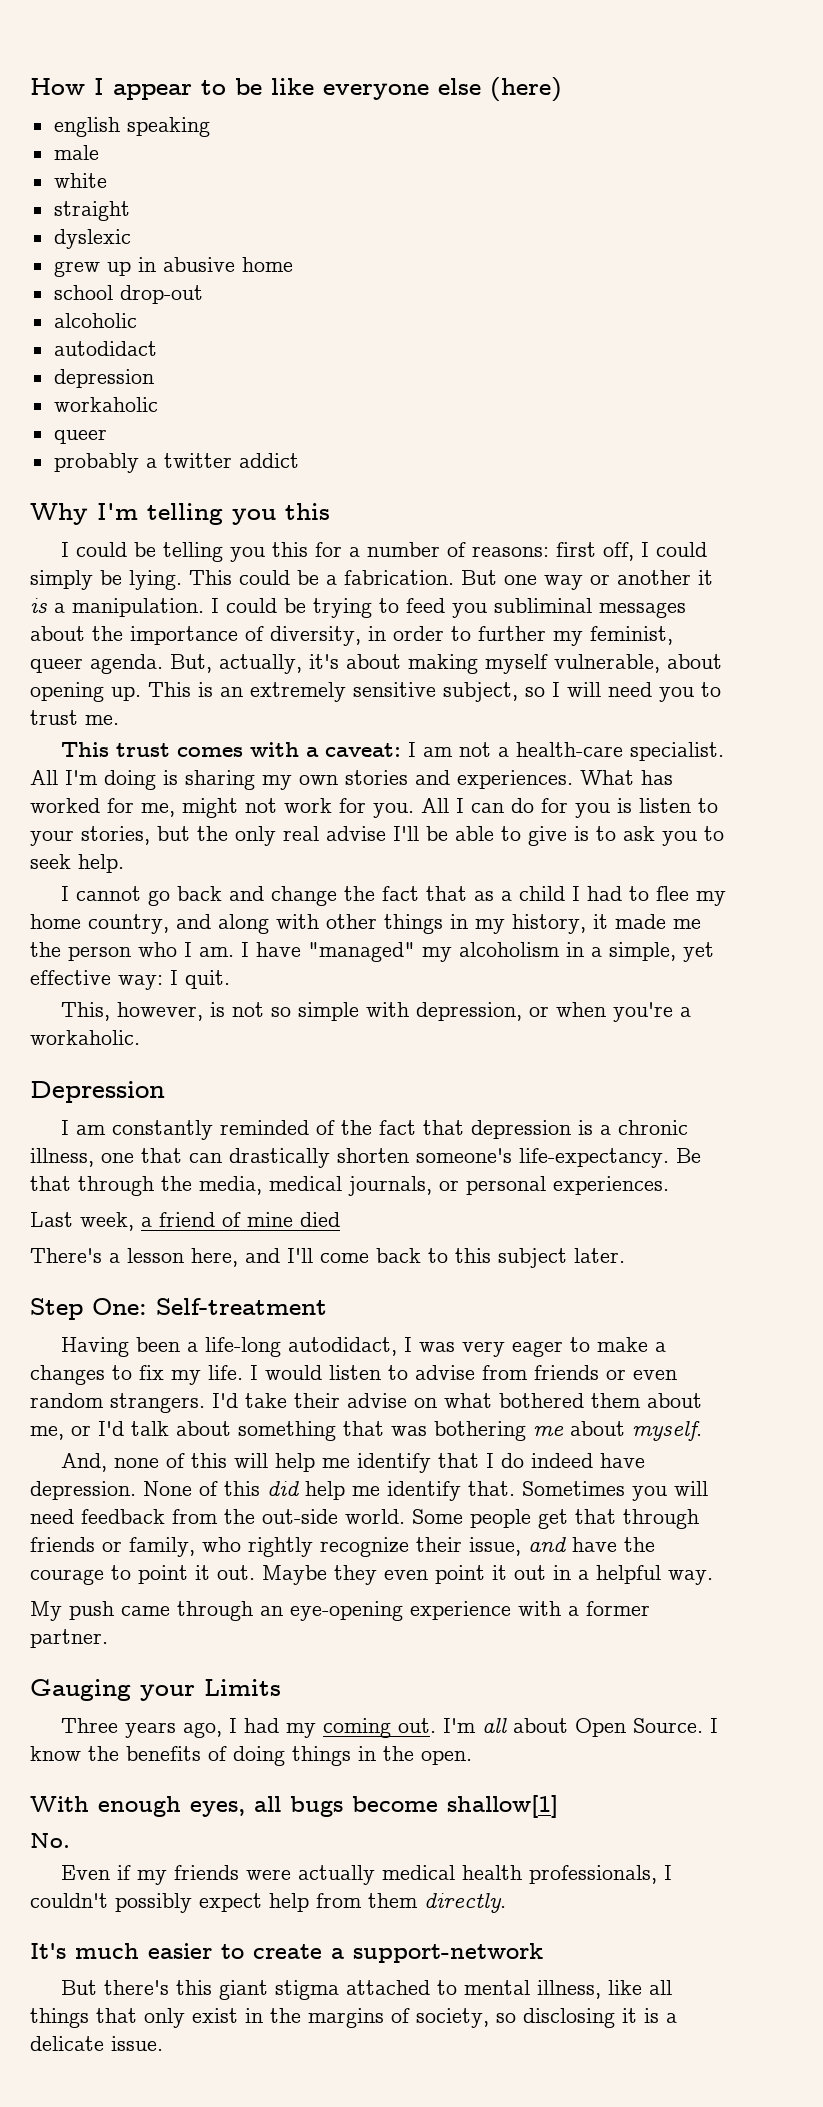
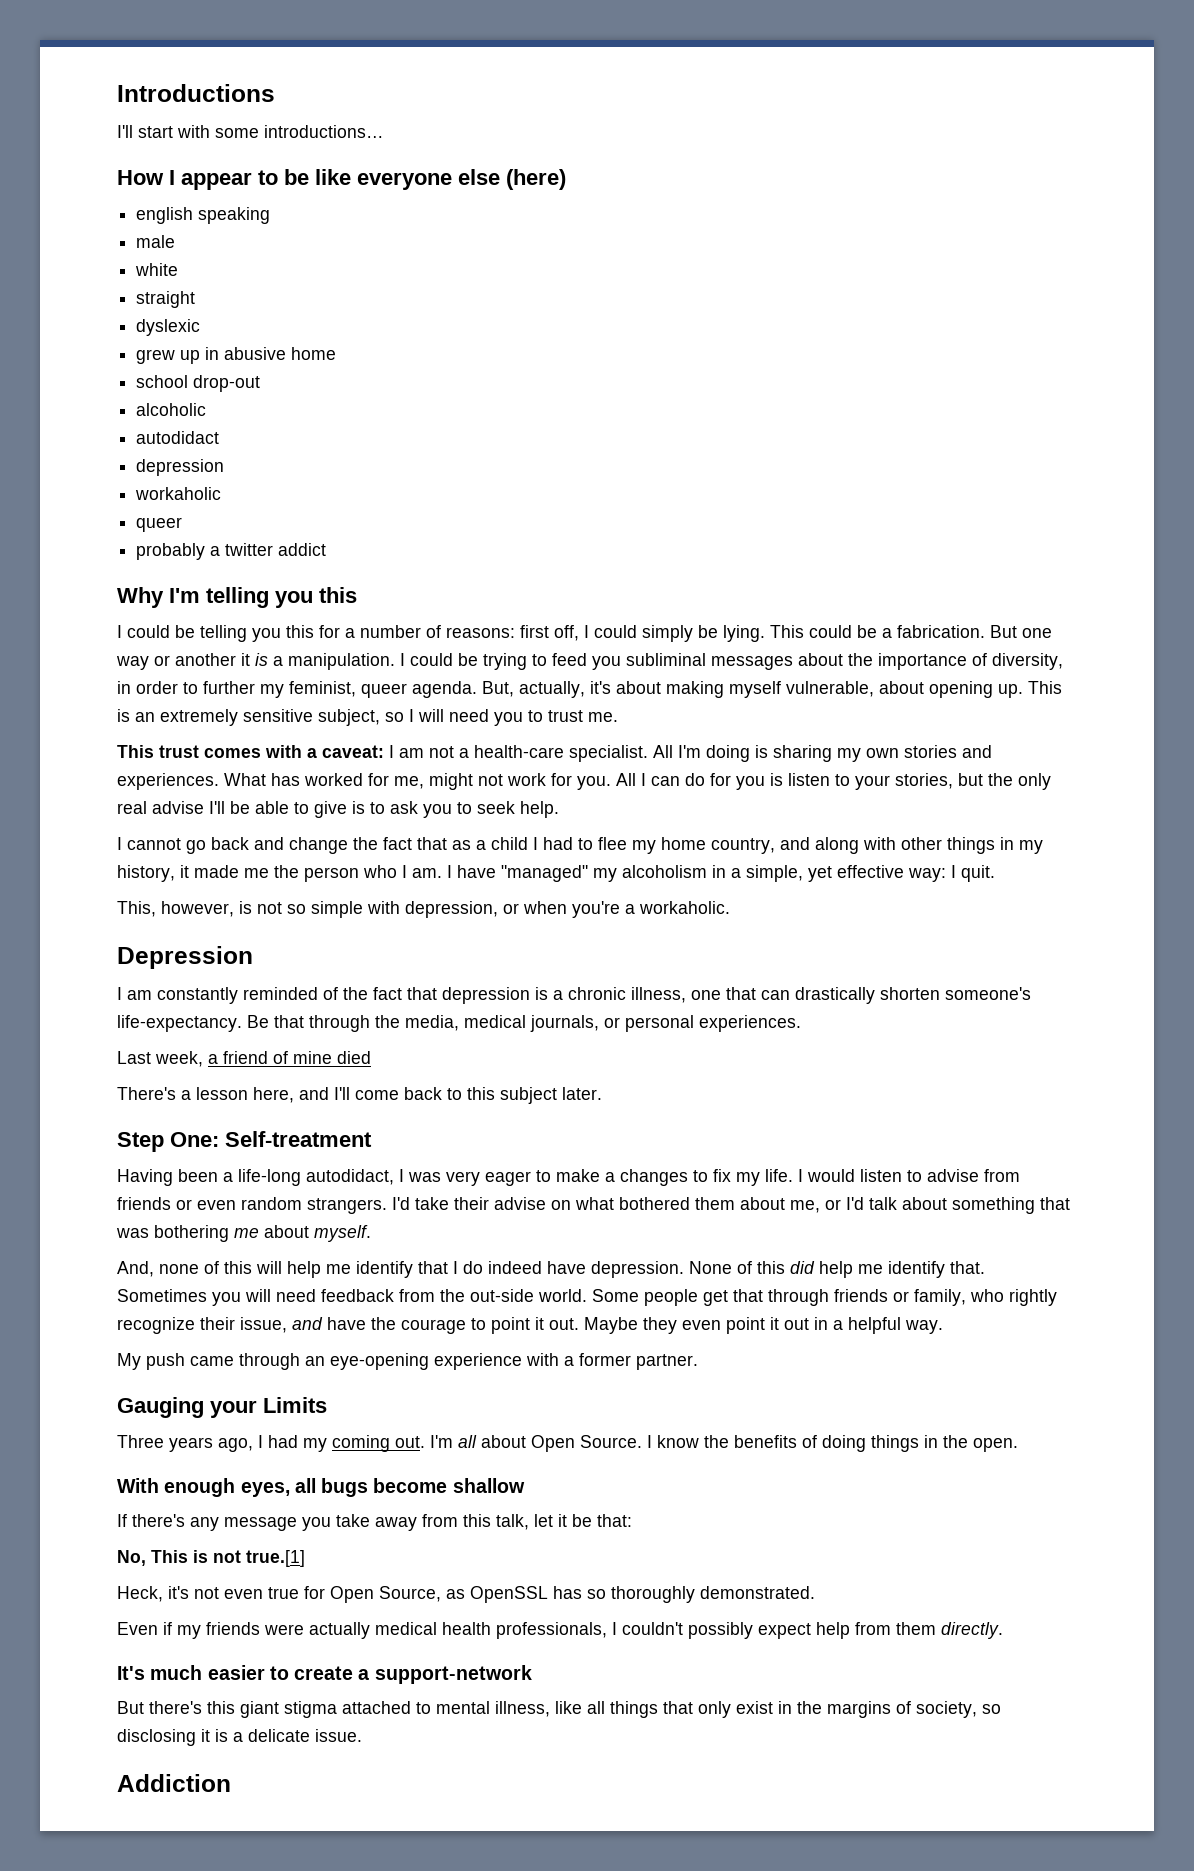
(30, 86) none -> [117,84,275,102] [117,125,384,138] Introductions // I'll start with some introductions… //
[447,1795,558,1818] [30,1833,70,1848] shallow[1] // No. -> [452,1478,525,1493] [117,1514,632,1531] [117,1550,305,1567] [117,1586,815,1603] shallow // If there's any message you take away from this talk, let it be that: // No, This is not true.[1] // Heck, it's not even true for Open Source, as OpenSSL has so thoroughly demonstrated.
(163, 2043) none -> [117,1774,231,1792] // Addiction

